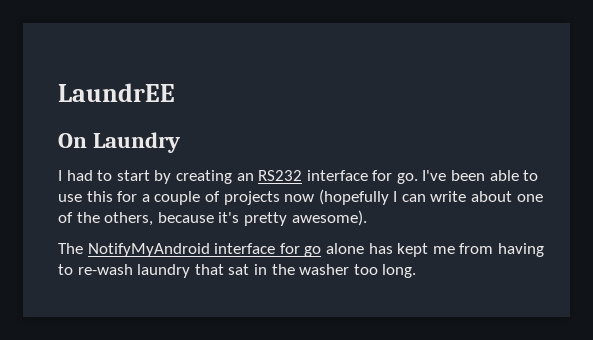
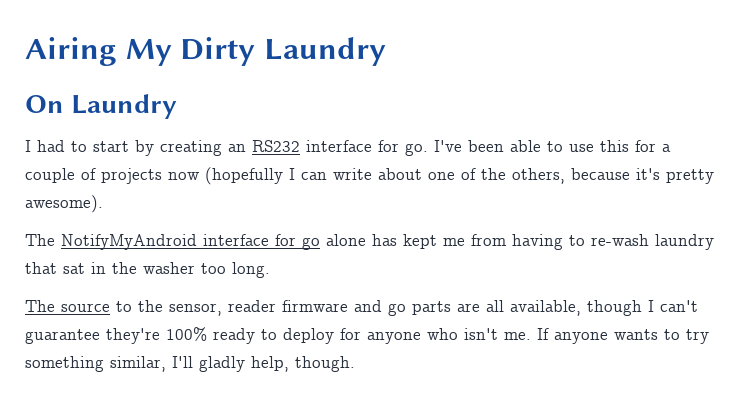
[58,83,175,102] LaundrEE -> [25,37,386,66] Airing My Dirty Laundry
(417, 271) none -> [25,300,698,316] [25,327,709,344] [25,356,355,372] // The source to the sensor, reader firmware and go parts are all available, though I can't guarantee they're 100% ready to deploy for anyone who isn't me. If anyone wants to try something similar, I'll gladly help, though.

